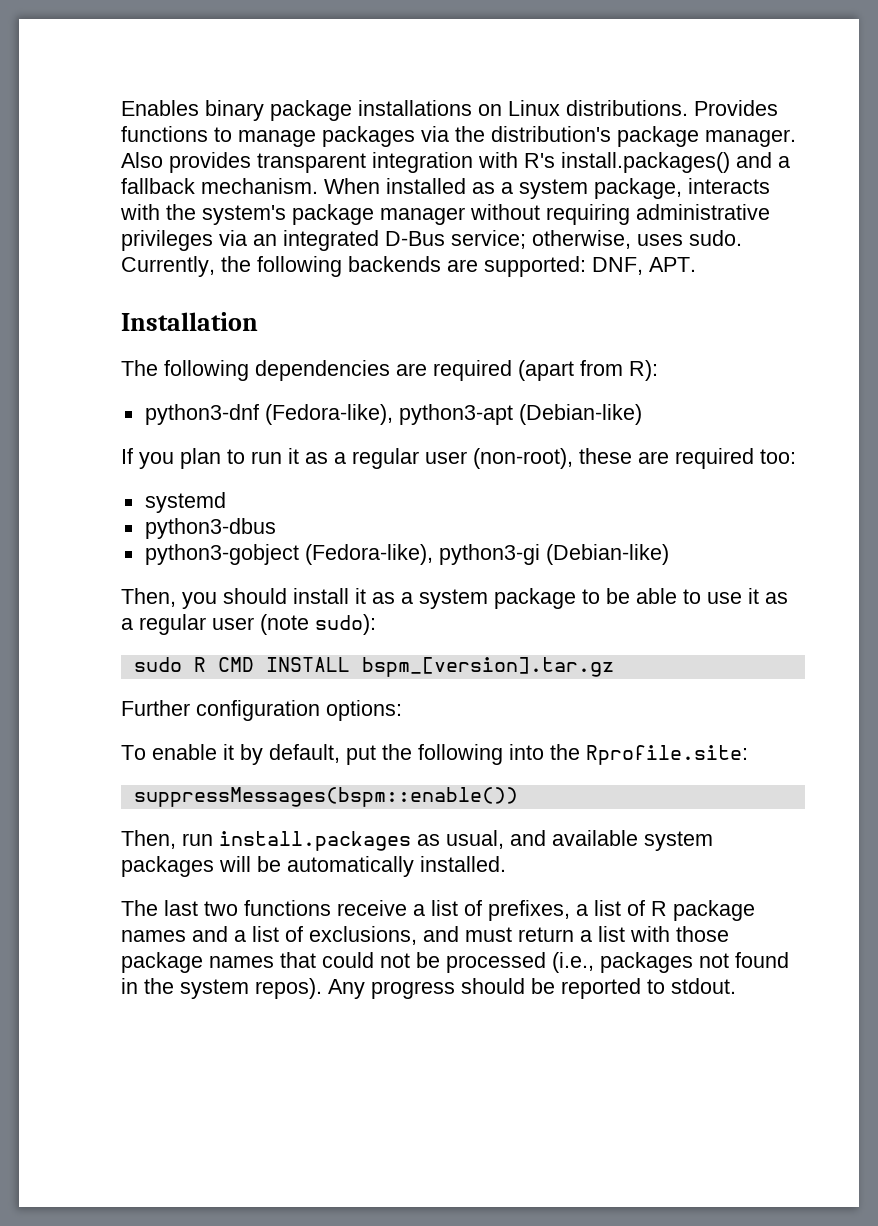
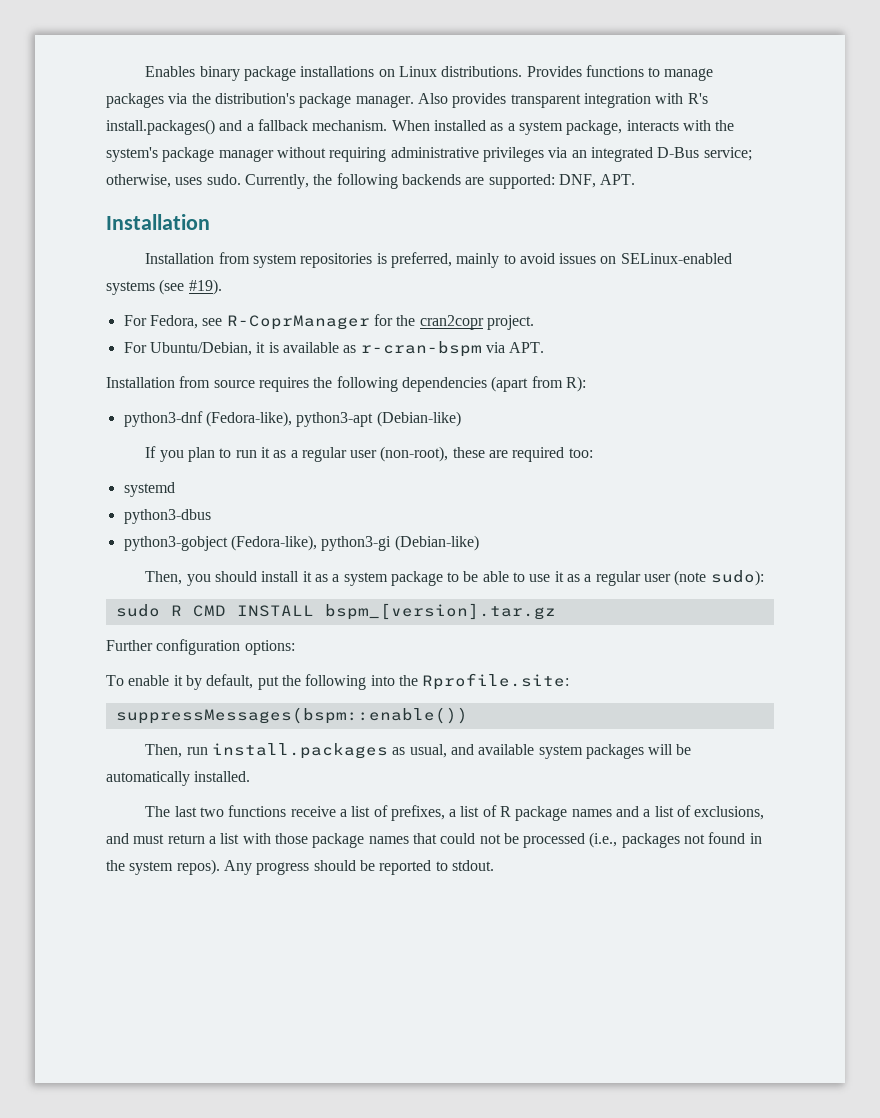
[121,360,512,381] The following dependencies are required -> [145,252,732,268] [106,279,222,295] [123,314,534,330] [123,341,545,357] [106,376,487,392] Installation from system repositories is preferred, mainly to avoid issues on SELinux-enabled systems (see #19). // For Fedora, see R-CoprManager for the cran2copr project. // For Ubuntu/Debian, it is available as r-cran-bspm via APT. // Installation from source requires the following dependencies

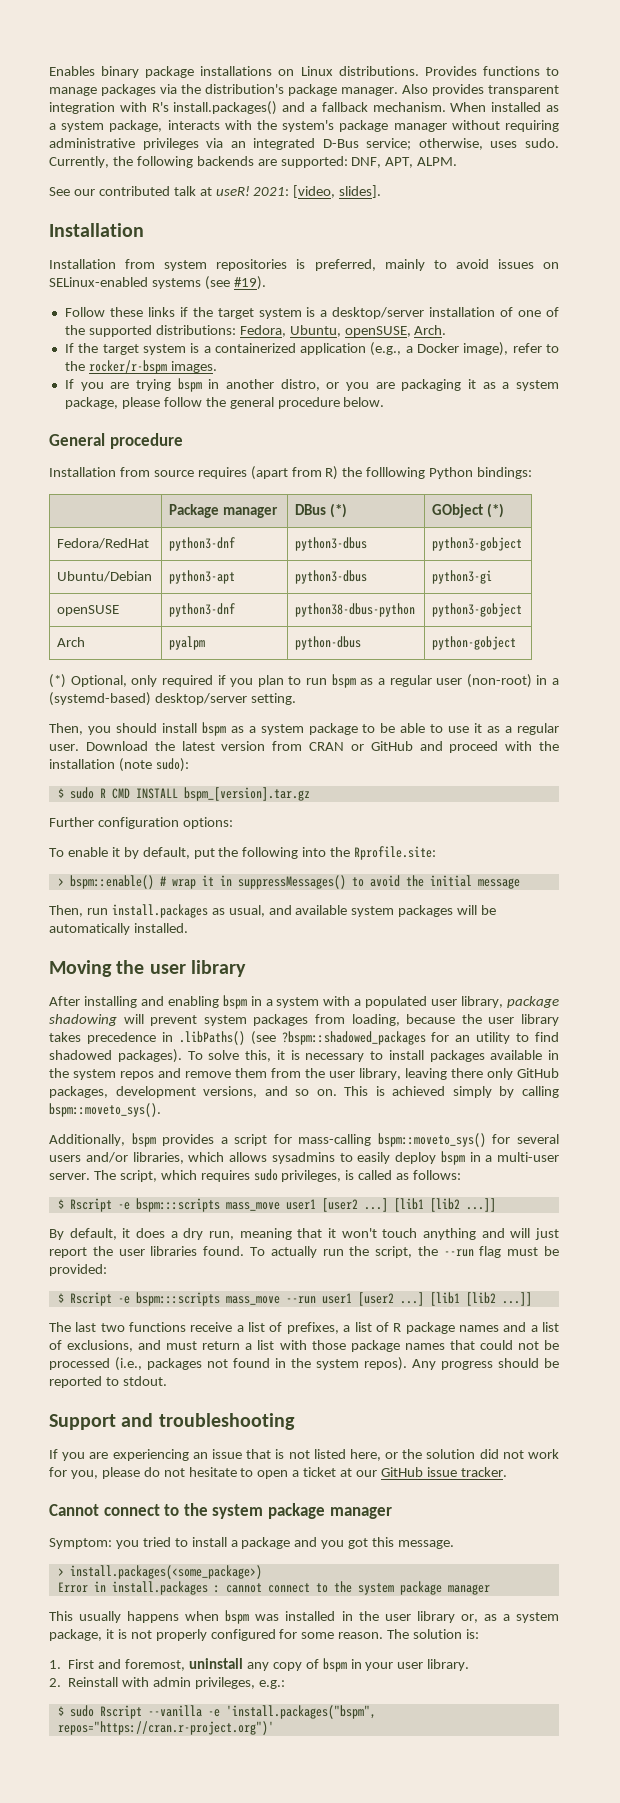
[600,174,636,185] APT. -> [385,157,458,168] [49,185,382,198] APT, ALPM. // See our contributed talk at useR! 2021: [video, slides].
[123,314,534,330] [123,341,545,357] [106,376,586,392] [123,411,461,427] [145,446,157,458] For Fedora, see R-CoprManager for the cran2copr project. // For Ubuntu/Debian, it is available as r-cran-bspm via APT. // Installation from source requires the following dependencies (apart from R): // python3-dnf (Fedora-like), python3-apt (Debian-like) // If -> [64,307,559,319] [64,325,447,337] [64,342,560,356] [64,360,217,374] [64,378,560,392] [64,397,385,409] [49,433,183,449] [49,466,533,480] [169,504,278,518] [295,503,347,518] [432,503,504,518] [57,538,150,549] [169,537,236,551] [295,537,368,551] [432,537,523,551] [57,571,153,582] [169,570,236,584] [295,570,368,584] [432,570,493,584] [57,605,120,616] [169,603,236,617] [295,603,416,617] [432,603,523,617] [57,637,86,647] [169,636,206,650] [295,636,362,650] [432,636,517,650] [49,674,226,688] Follow these links if the target system is a desktop/server installation of one of the supported distributions: Fedora, Ubuntu, openSUSE, Arch. // If the target system is a containerized application (e.g., a Docker image), refer to the rocker/r-bspm images. // If you are trying bspm in another distro, or you are packaging it as a system package, please follow the general procedure below. // General procedure // Installation from source requires (apart from R) the folllowing Python bindings: // | Package manager | DBus (*) | GObject (*) // Fedora/RedHat | python3-dnf | python3-dbus | python3-gobject // Ubuntu/Debian | python3-apt | python3-dbus | python3-gi // openSUSE | python3-dnf | python38-dbus-python | python3-gobject // Arch | pyalpm | python-dbus | python-gobject // (*) Optional, only required if
[260,446,593,462] [123,482,175,497] [123,509,211,524] [123,535,479,551] it as a regular user (non-root), these are required too: // systemd // python3-dbus // python3-gobject (Fedora-like), python3-gi (Debian-like) -> [331,674,559,688] [49,692,296,706] bspm as a regular user (non-root) in a (systemd-based) desktop/server setting.
[302,571,312,582] it -> [201,722,226,736] bspm
[644,574,672,582] user -> [49,741,559,753] [49,759,115,769] user. Download the latest version from CRAN or GitHub and proceed with the installation
(764, 578) none -> [57,788,64,798] $
[115,707,468,724] suppressMessages(bspm::enable()) -> [57,875,520,889] > bspm::enable() # wrap it in suppressMessages() to avoid the initial message
(251, 776) none -> [49,960,246,977] [49,995,559,1009] [49,1014,560,1026] [49,1031,559,1045] [49,1049,559,1063] [49,1068,559,1080] [49,1086,559,1098] [49,1103,161,1117] [49,1133,559,1147] [49,1151,559,1165] [49,1169,462,1182] [57,1198,496,1212] [49,1228,560,1240] [49,1246,559,1258] [49,1264,107,1276] [57,1292,532,1306] // Moving the user library // After installing and enabling bspm in a system with a populated user library, package shadowing will prevent system packages from loading, because the user library takes precedence in .libPaths() (see ?bspm::shadowed_packages for an utility to find shadowed packages). To solve this, it is necessary to install packages available in the system repos and remove them from the user library, leaving there only GitHub packages, development versions, and so on. This is achieved simply by calling bspm::moveto_sys(). // Additionally, bspm provides a script for mass-calling bspm::moveto_sys() for several users and/or libraries, which allows sysadmins to easily deploy bspm in a multi-user server. The script, which requires sudo privileges, is called as follows: // $ Rscript -e bspm:::scripts mass_move user1 [user2 ...] [lib1 [lib2 ...]] // By default, it does a dry run, meaning that it won't touch anything and will just report the user libraries found. To actually run the script, the --run flag must be provided: // $ Rscript -e bspm:::scripts mass_move --run user1 [user2 ...] [lib1 [lib2 ...]]
(494, 865) none -> [49,1413,295,1430] [49,1449,559,1461] [49,1467,507,1479] [49,1503,392,1519] [49,1537,455,1549] [57,1565,262,1579] [57,1581,490,1595] [49,1610,559,1624] [49,1629,480,1641] [49,1658,470,1672] [49,1677,285,1689] [57,1705,376,1719] [57,1721,274,1735] // Support and troubleshooting // If you are experiencing an issue that is not listed here, or the solution did not work for you, please do not hesitate to open a ticket at our GitHub issue tracker. // Cannot connect to the system package manager // Symptom: you tried to install a package and you got this message. // > install.packages(<some_package>) // Error in install.packages : cannot connect to the system package manager // This usually happens when bspm was installed in the user library or, as a system package, it is not properly configured for some reason. The solution is: // 1. First and foremost, uninstall any copy of bspm in your user library. // 2. Reinstall with admin privileges, e.g.: // $ sudo Rscript --vanilla -e 'install.packages("bspm", repos="https://cran.r-project.org")'

